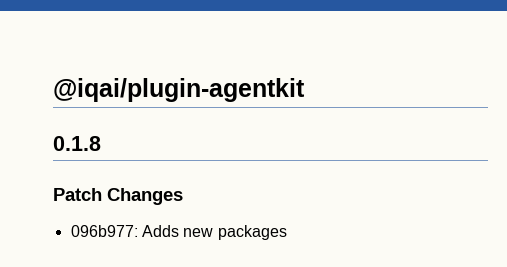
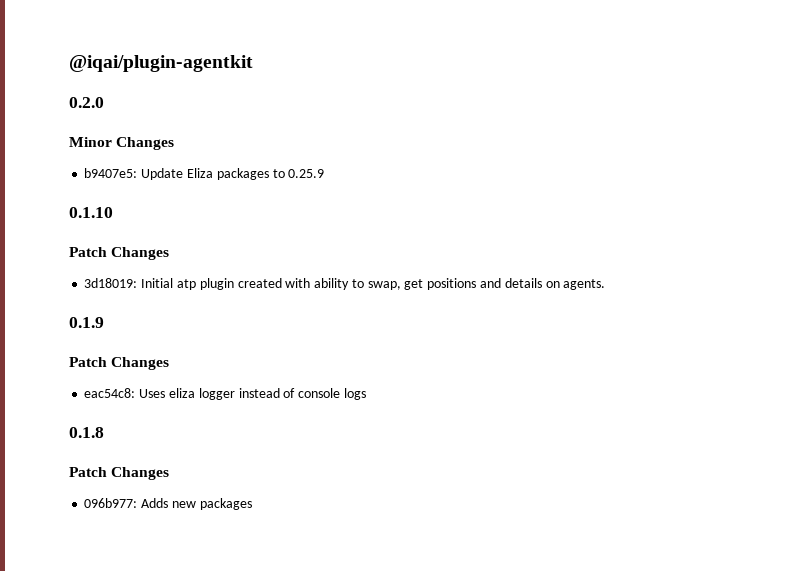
(305, 90) none -> [69,97,104,108] [69,137,175,150] [84,168,325,180] [69,207,113,218] [69,247,170,260] [84,278,606,290] [69,317,104,328] [69,357,170,370] [84,388,366,400] // 0.2.0 // Minor Changes // b9407e5: Update Eliza packages to 0.25.9 // 0.1.10 // Patch Changes // 3d18019: Initial atp plugin created with ability to swap, get positions and details on agents. // 0.1.9 // Patch Changes // eac54c8: Uses eliza logger instead of console logs

